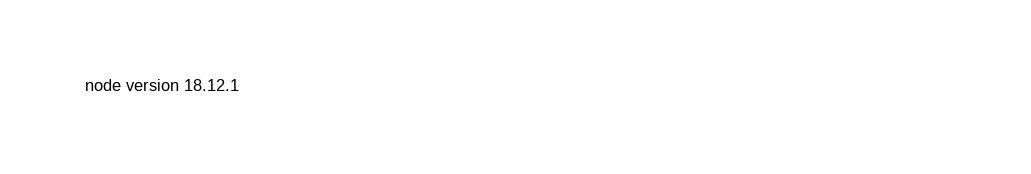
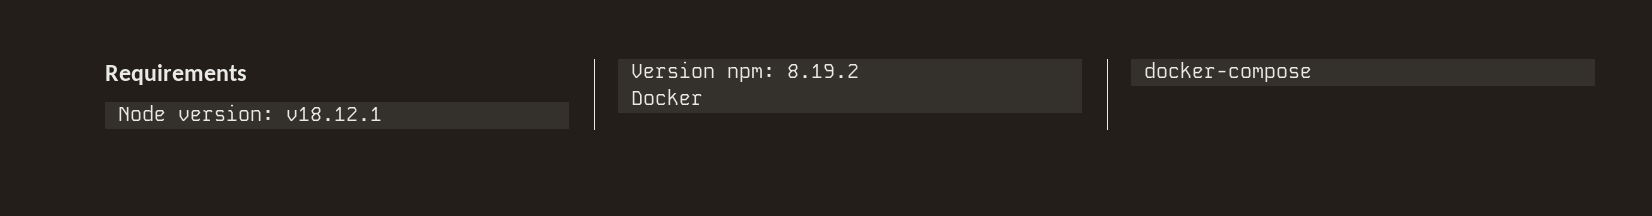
[85,79,239,91] node version 18.12.1 -> [105,64,247,85] [117,104,382,121] [630,61,859,82] [630,89,703,105] [1143,62,1312,82] Requirements // Node version: v18.12.1 // Version npm: 8.19.2 // Docker // docker-compose

